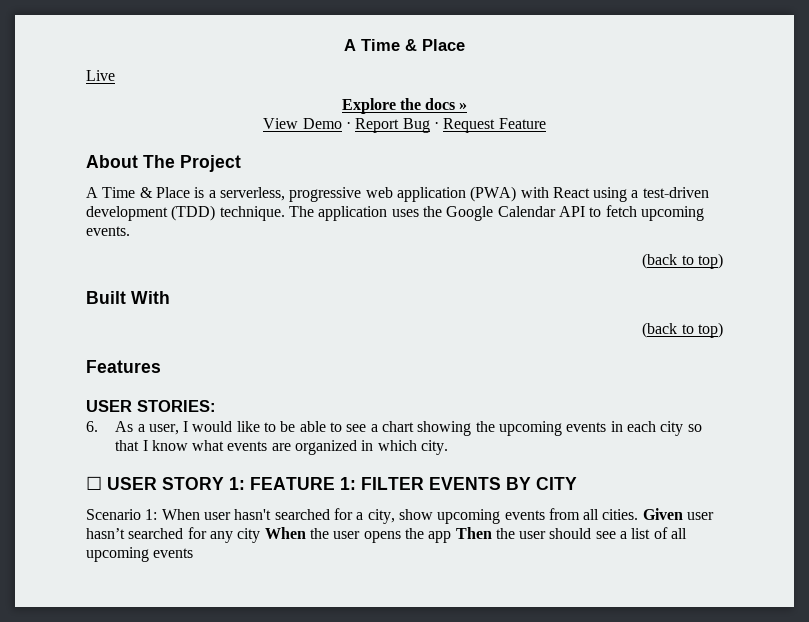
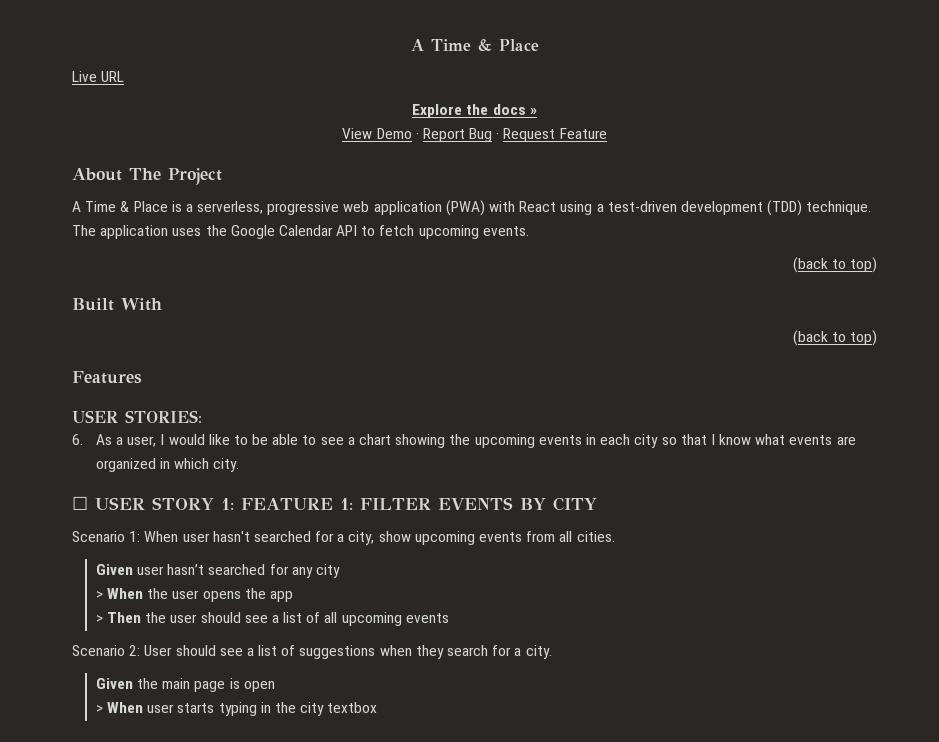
(115, 75) none -> [101,71,125,82] URL
(639, 514) none -> (615, 536) //
(261, 535) none -> [95,591,103,599] // >
(452, 537) none -> [95,615,103,623] // >
(194, 553) none -> [72,645,552,659] [95,678,275,692] [95,702,378,716] // Scenario 2: User should see a list of suggestions when they search for a city. // Given the main page is open // > When user starts typing in the city textbox

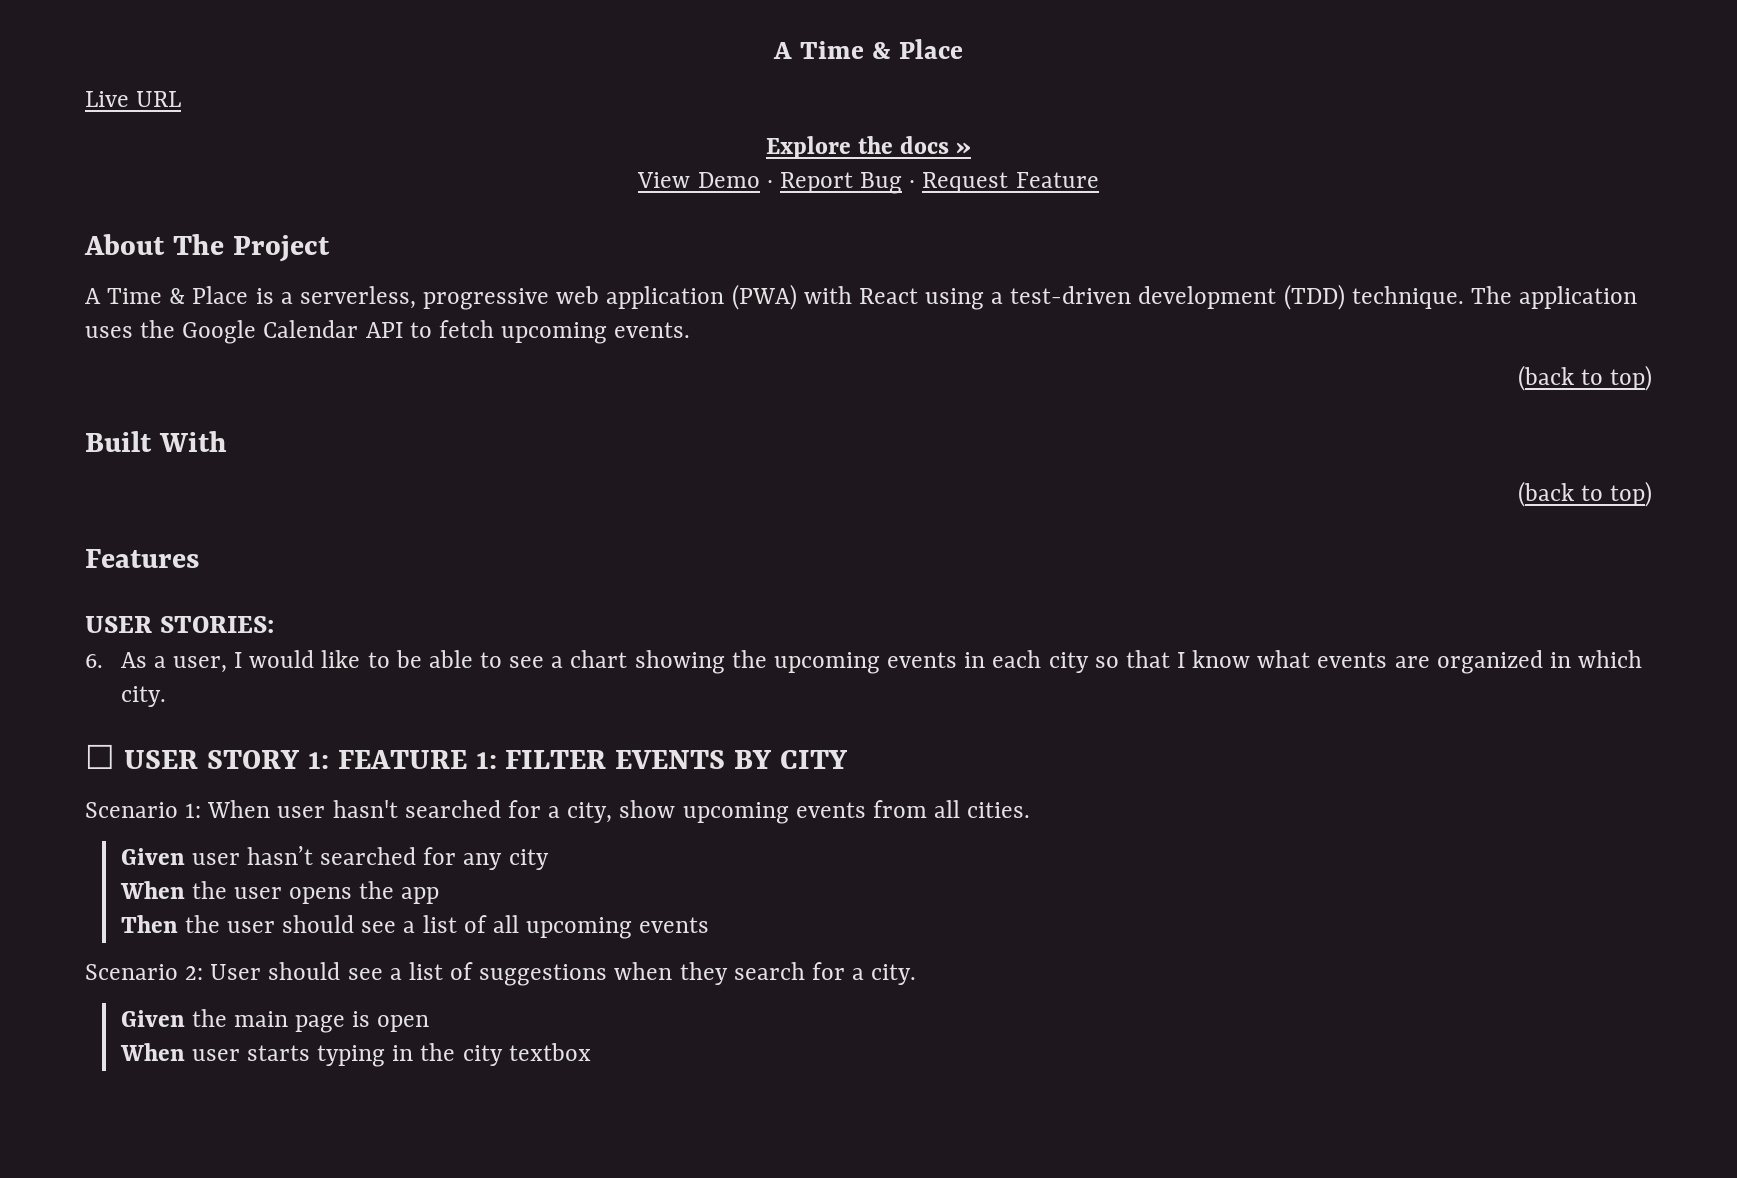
[95,591,103,599] > -> (549, 859) none
[95,615,103,623] > -> (440, 895) none
[95,705,103,713] > -> (430, 1023) none

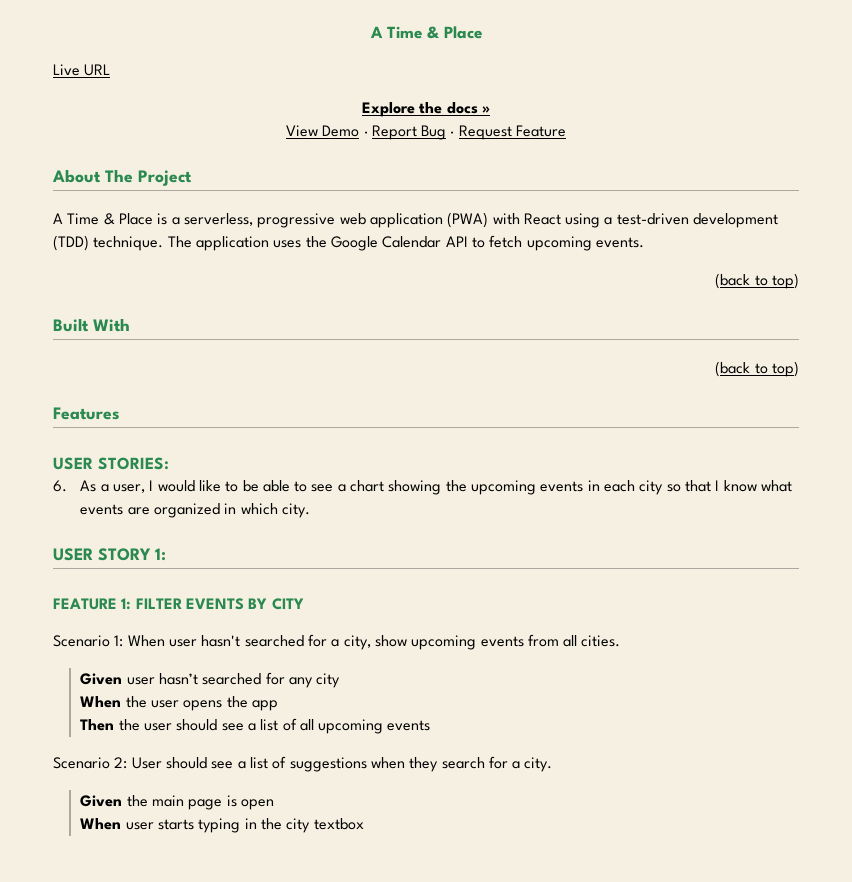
[85,744,115,769] ☐ -> (310, 510) none
(329, 760) none -> (166, 554) //

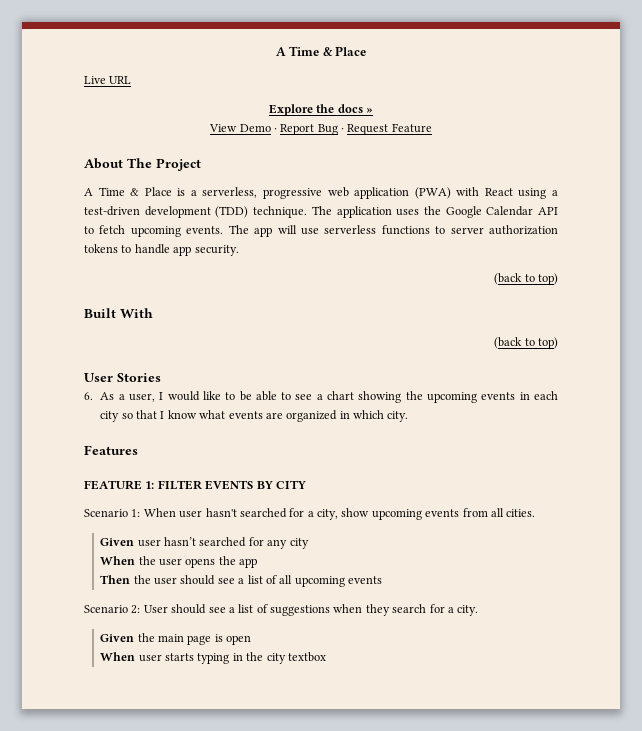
(644, 242) none -> [228,225,558,237] [84,244,239,256] The app will use serverless functions to server authorization tokens to handle app security.
[53,407,120,420] [53,457,169,470] Features // USER STORIES: -> [84,373,161,382] User Stories
[53,548,166,561] USER STORY 1: -> [84,445,138,455] Features

